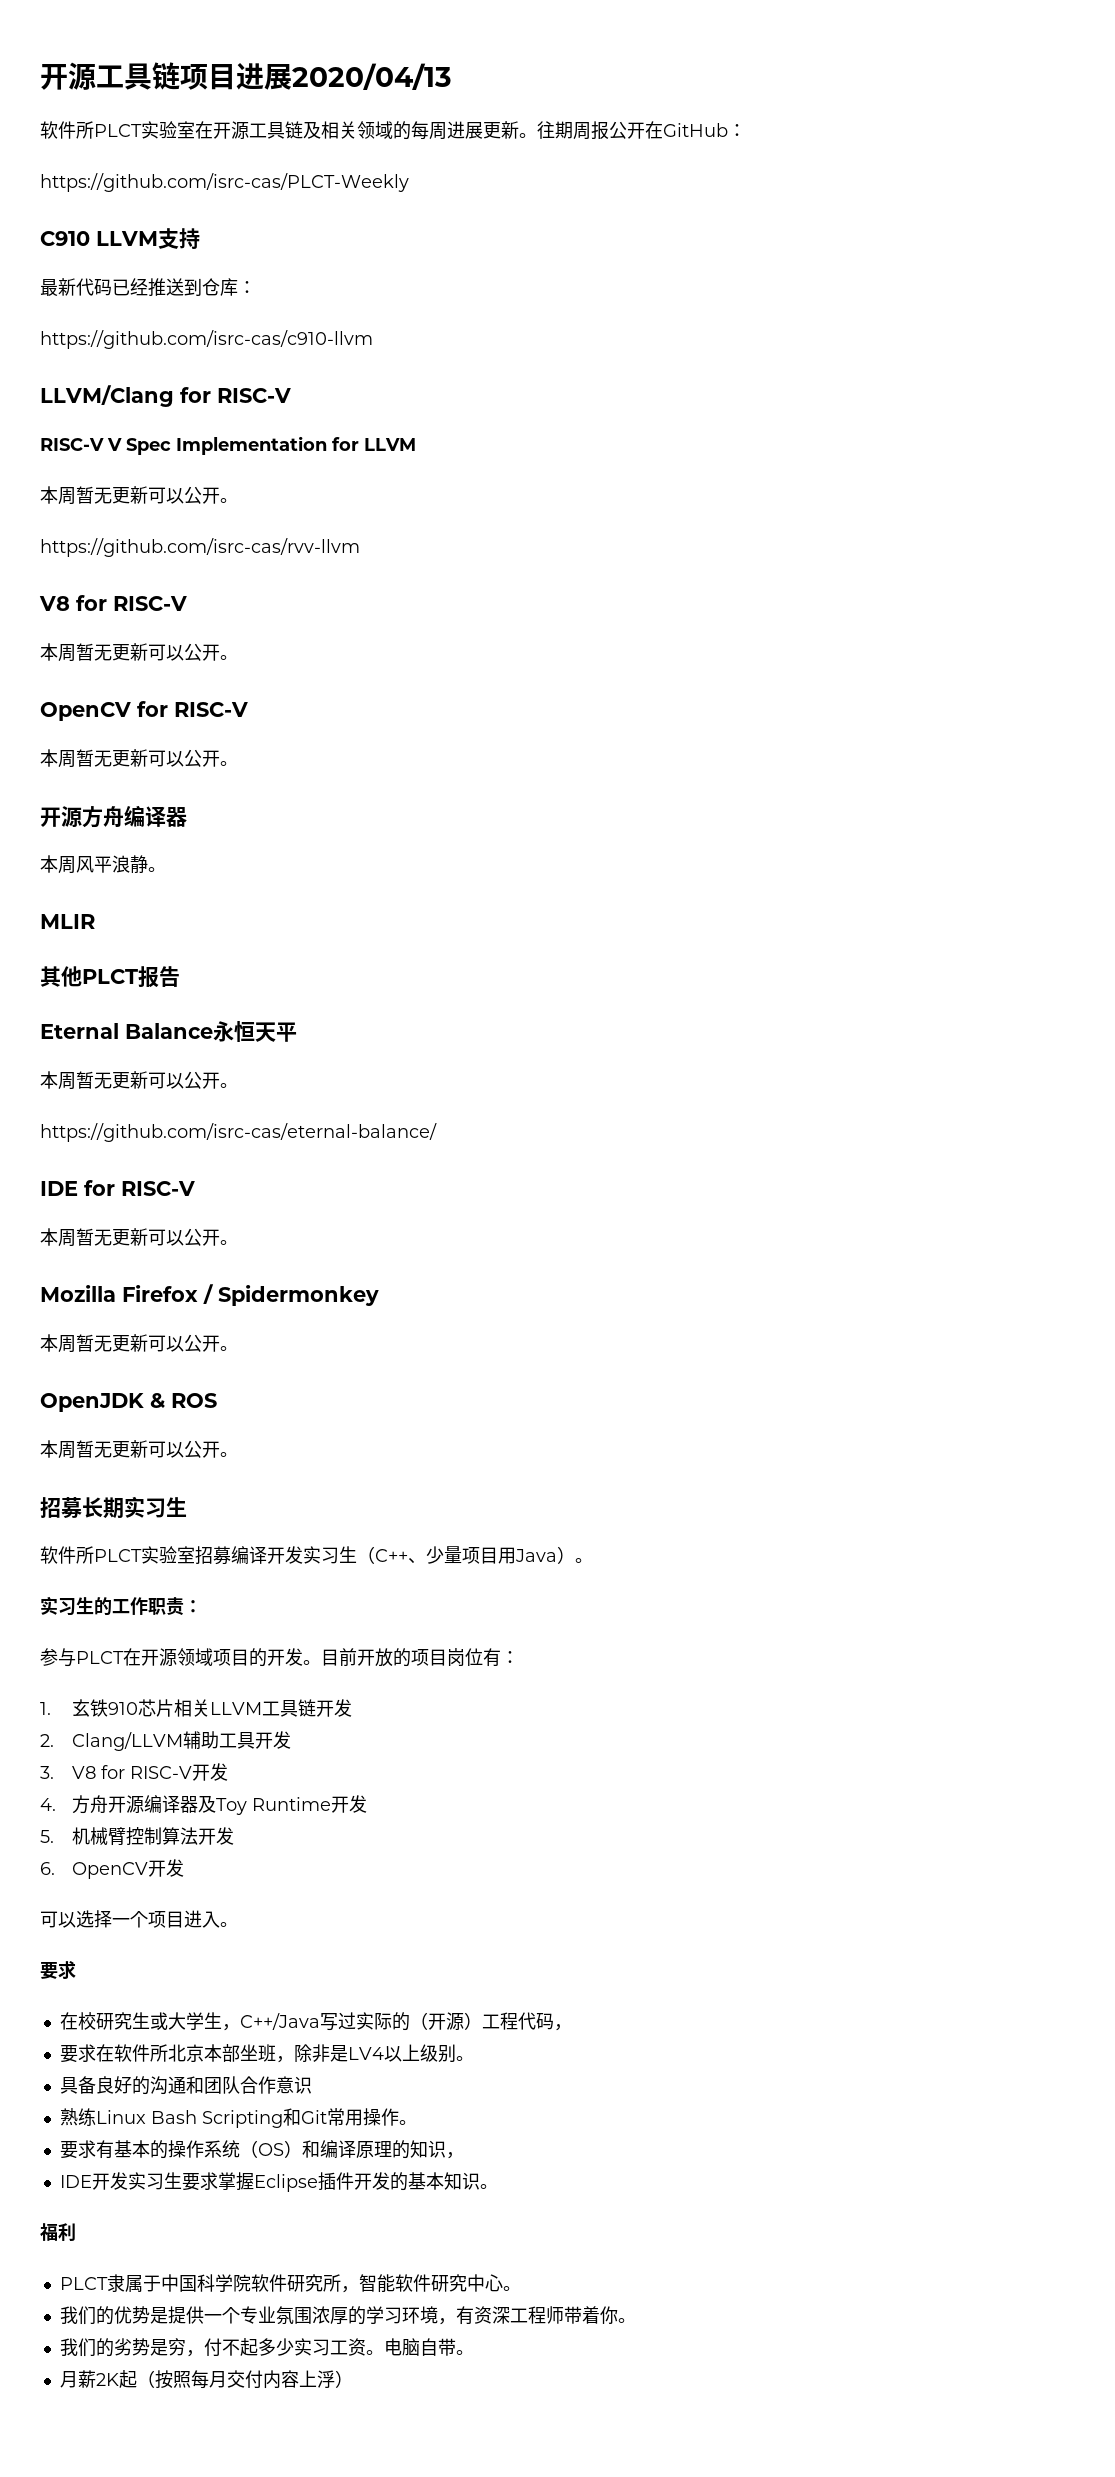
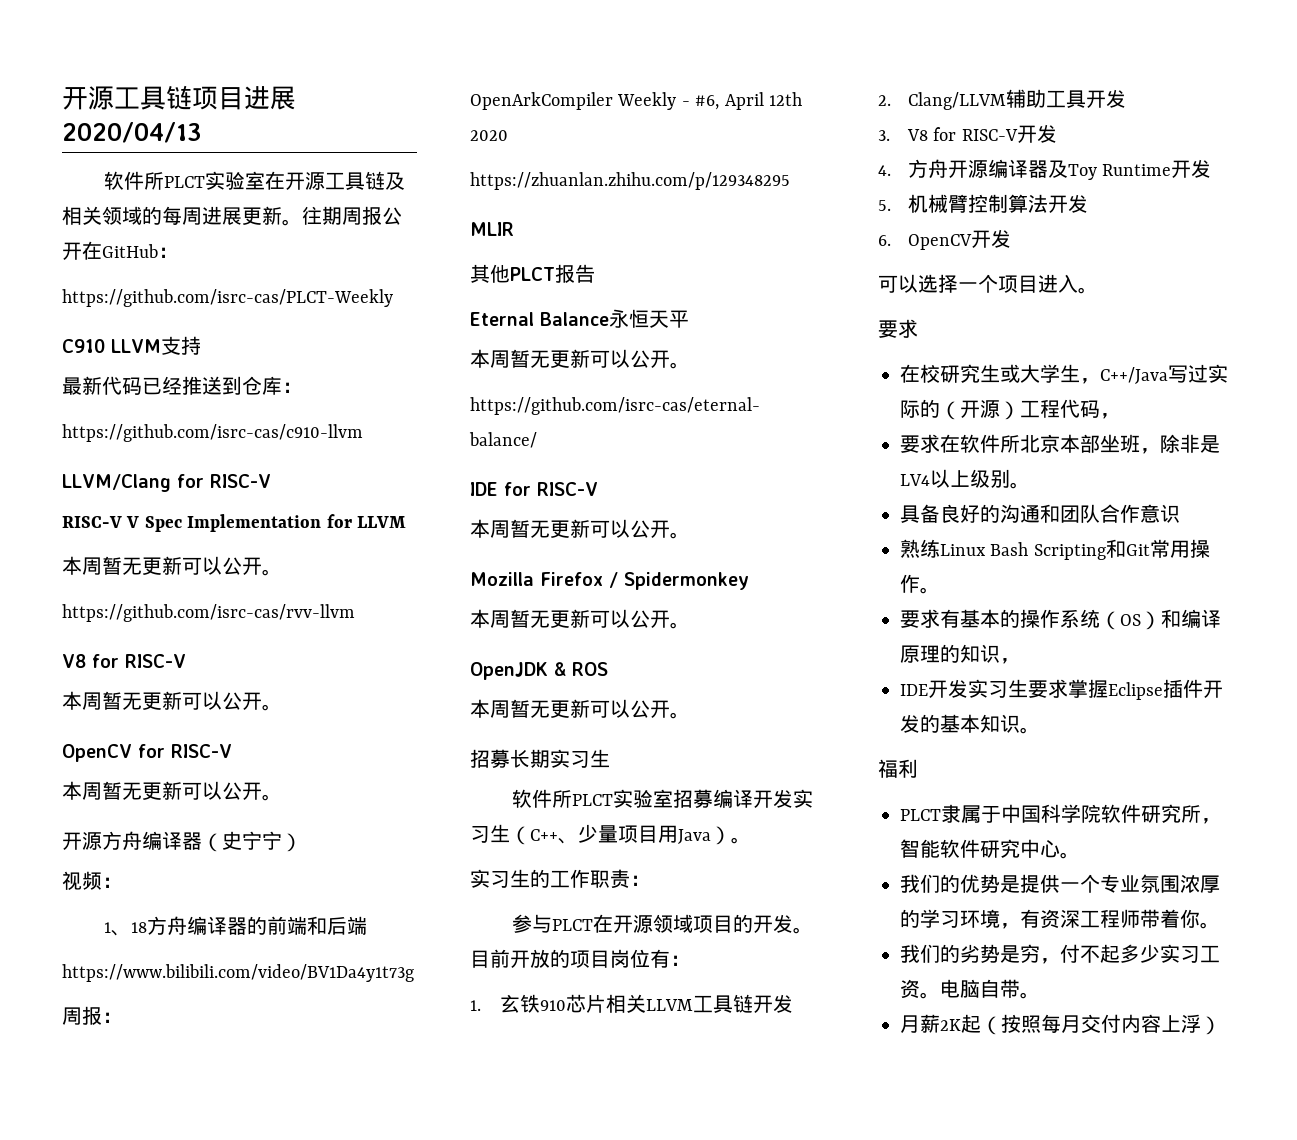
[40,855,166,874] // 本周风平浪静。 -> [202,831,302,852] [62,871,122,891] [103,916,367,936] [62,964,414,982] [62,1006,122,1025] [470,92,802,110] [470,130,508,141] [470,172,790,190] （史宁宁） // 视频： // 1、18方舟编译器的前端和后端 // https://www.bilibili.com/video/BV1Da4y1t73g // 周报： // OpenArkCompiler Weekly - #6, April 12th 2020 // https://zhuanlan.zhihu.com/p/129348295

